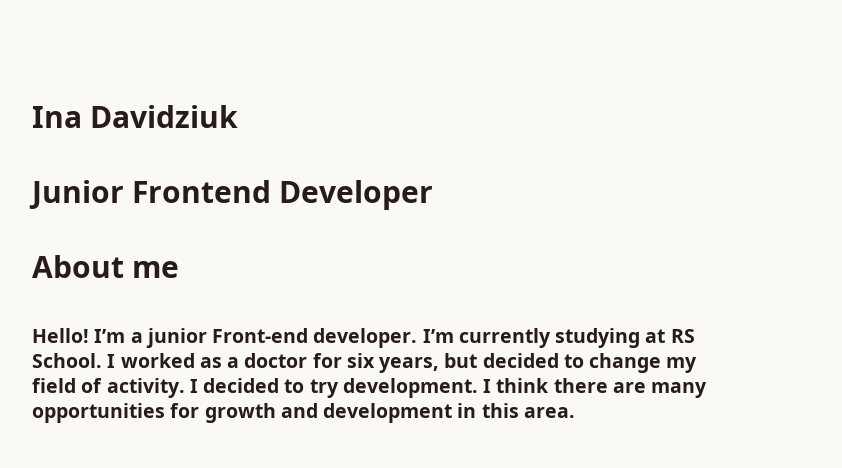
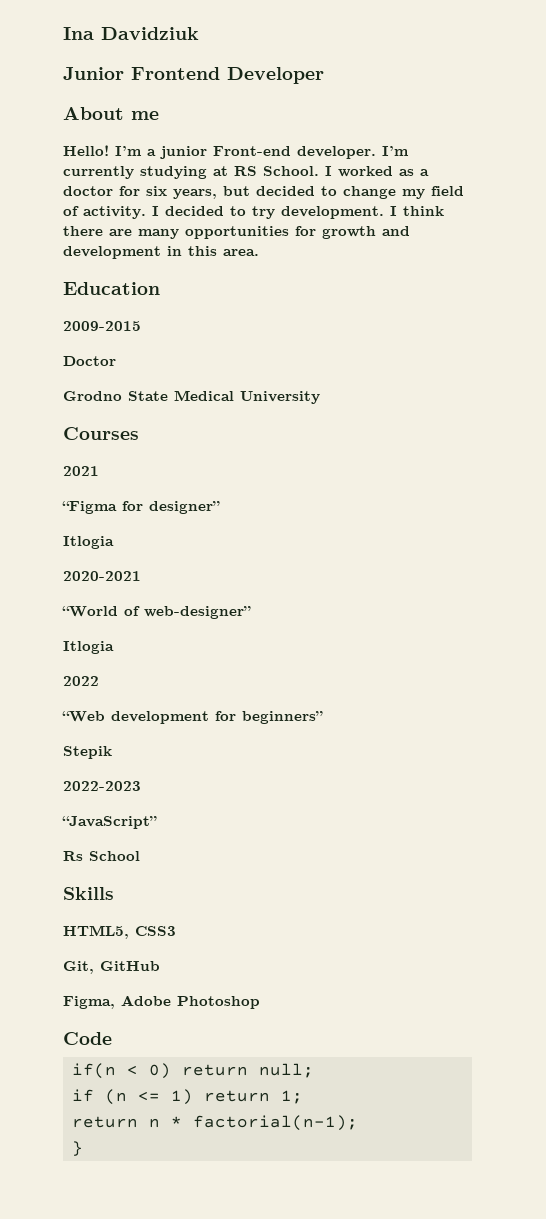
(575, 412) none -> [63,282,160,295] [63,321,141,331] [63,356,116,366] [63,390,320,404] [63,427,139,440] [63,466,99,476] [62,501,220,514] [63,536,114,549] [63,571,141,581] [62,606,251,619] [63,641,114,654] [63,676,99,686] [62,711,323,724] [63,746,112,759] [63,781,141,791] [62,816,157,829] [63,851,140,861] [63,887,114,900] [63,925,176,939] [63,961,160,974] [63,995,260,1009] [63,1032,112,1045] [72,1063,314,1079] [72,1089,303,1105] [72,1115,358,1131] [72,1141,83,1156] // Education // 2009-2015 // Doctor // Grodno State Medical University // Courses // 2021 // “Figma for designer” // Itlogia // 2020-2021 // “World of web-designer” // Itlogia // 2022 // “Web development for beginners” // Stepik // 2022-2023 // “JavaScript” // Rs School // Skills // HTML5, CSS3 // Git, GitHub // Figma, Adobe Photoshop // Code // if(n < 0) return null; // if (n <= 1) return 1; // return n * factorial(n-1); // }

